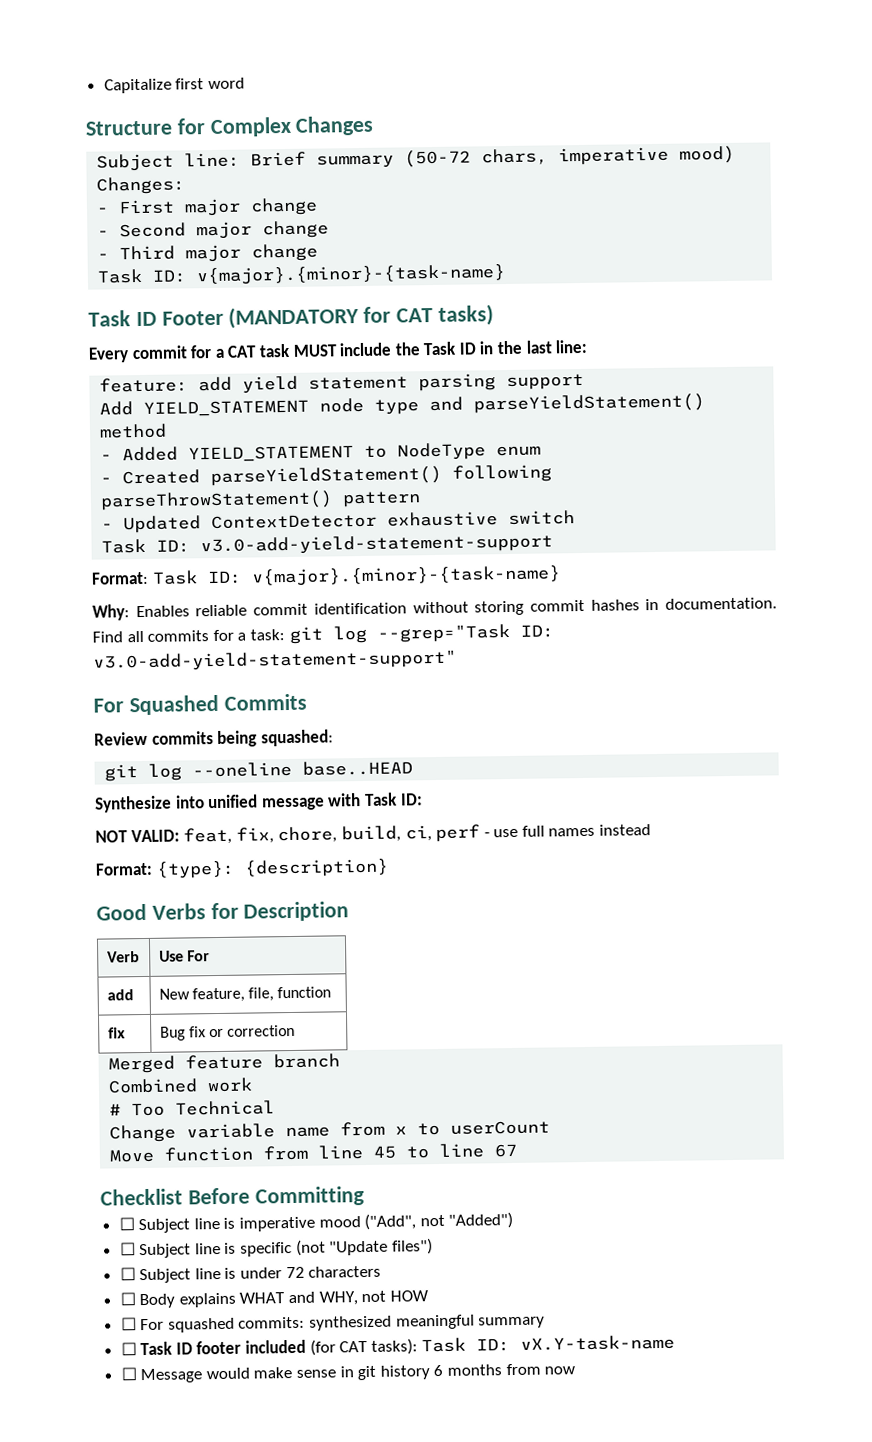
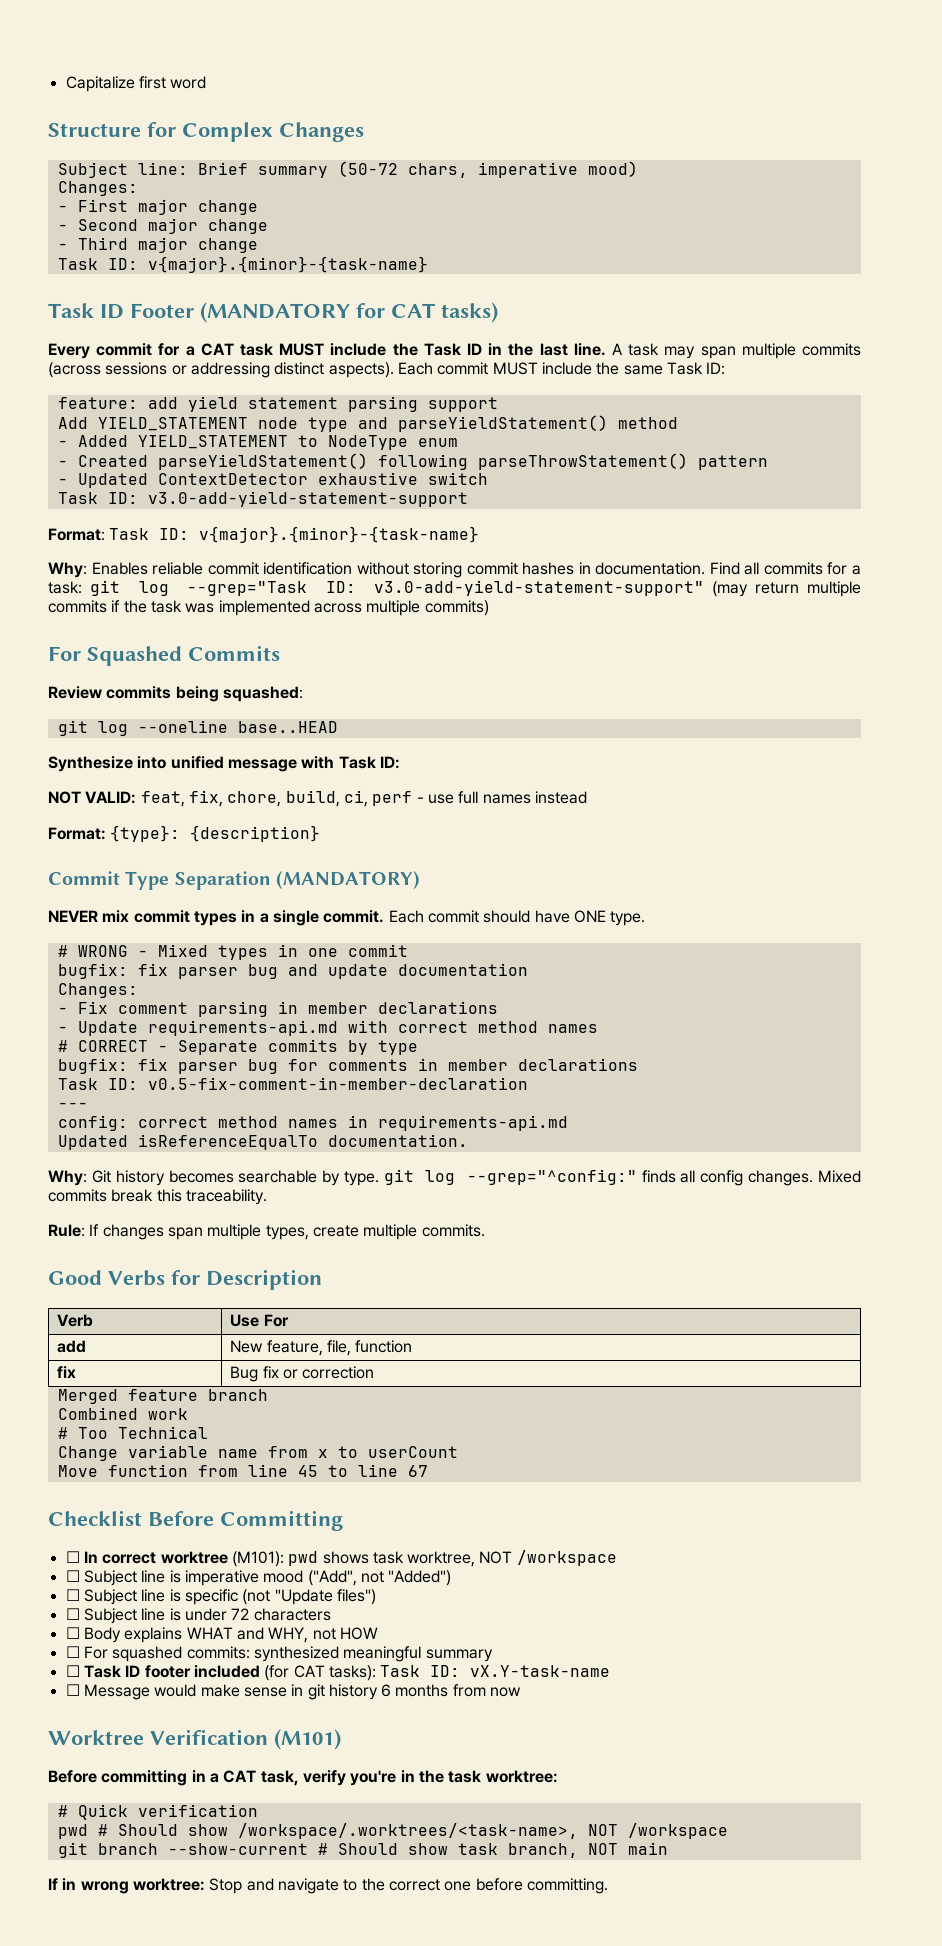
[555,339,589,354] line: -> [573,343,862,359] [48,362,726,378] line. A task may span multiple commits (across sessions or addressing distinct aspects). Each commit MUST include the same Task ID:
(457, 660) none -> [712,581,861,597] [48,600,489,616] (may return multiple commits if the task was implemented across multiple commits)
(389, 868) none -> [48,871,420,890] [48,910,646,926] [57,944,408,960] [57,963,528,979] [57,983,138,998] [57,1001,498,1017] [57,1020,598,1036] [57,1039,418,1055] [57,1058,638,1074] [57,1077,528,1090] [57,1102,88,1109] [57,1115,568,1131] [57,1134,468,1150] [48,1169,861,1186] [48,1189,267,1205] [48,1224,485,1240] // Commit Type Separation (MANDATORY) // NEVER mix commit types in a single commit. Each commit should have ONE type. // # WRONG - Mixed types in one commit // bugfix: fix parser bug and update documentation // Changes: // - Fix comment parsing in member declarations // - Update requirements-api.md with correct method names // # CORRECT - Separate commits by type // bugfix: fix parser bug for comments in member declarations // Task ID: v0.5-fix-comment-in-member-declaration // --- // config: correct method names in requirements-api.md // Updated isReferenceEqualTo documentation. // Why: Git history becomes searchable by type. git log --grep="^config:" finds all config changes. Mixed commits break this traceability. // Rule: If changes span multiple types, create multiple commits.
(365, 1196) none -> [65,1550,617,1567] // ☐ In correct worktree (M101): pwd shows task worktree, NOT /workspace
(576, 1370) none -> [48,1729,341,1750] [48,1770,558,1786] [57,1804,258,1820] [57,1823,728,1839] [57,1842,668,1858] [48,1878,608,1894] // Worktree Verification (M101) // Before committing in a CAT task, verify you're in the task worktree: // # Quick verification // pwd # Should show /workspace/.worktrees/<task-name>, NOT /workspace // git branch --show-current # Should show task branch, NOT main // If in wrong worktree: Stop and navigate to the correct one before committing.

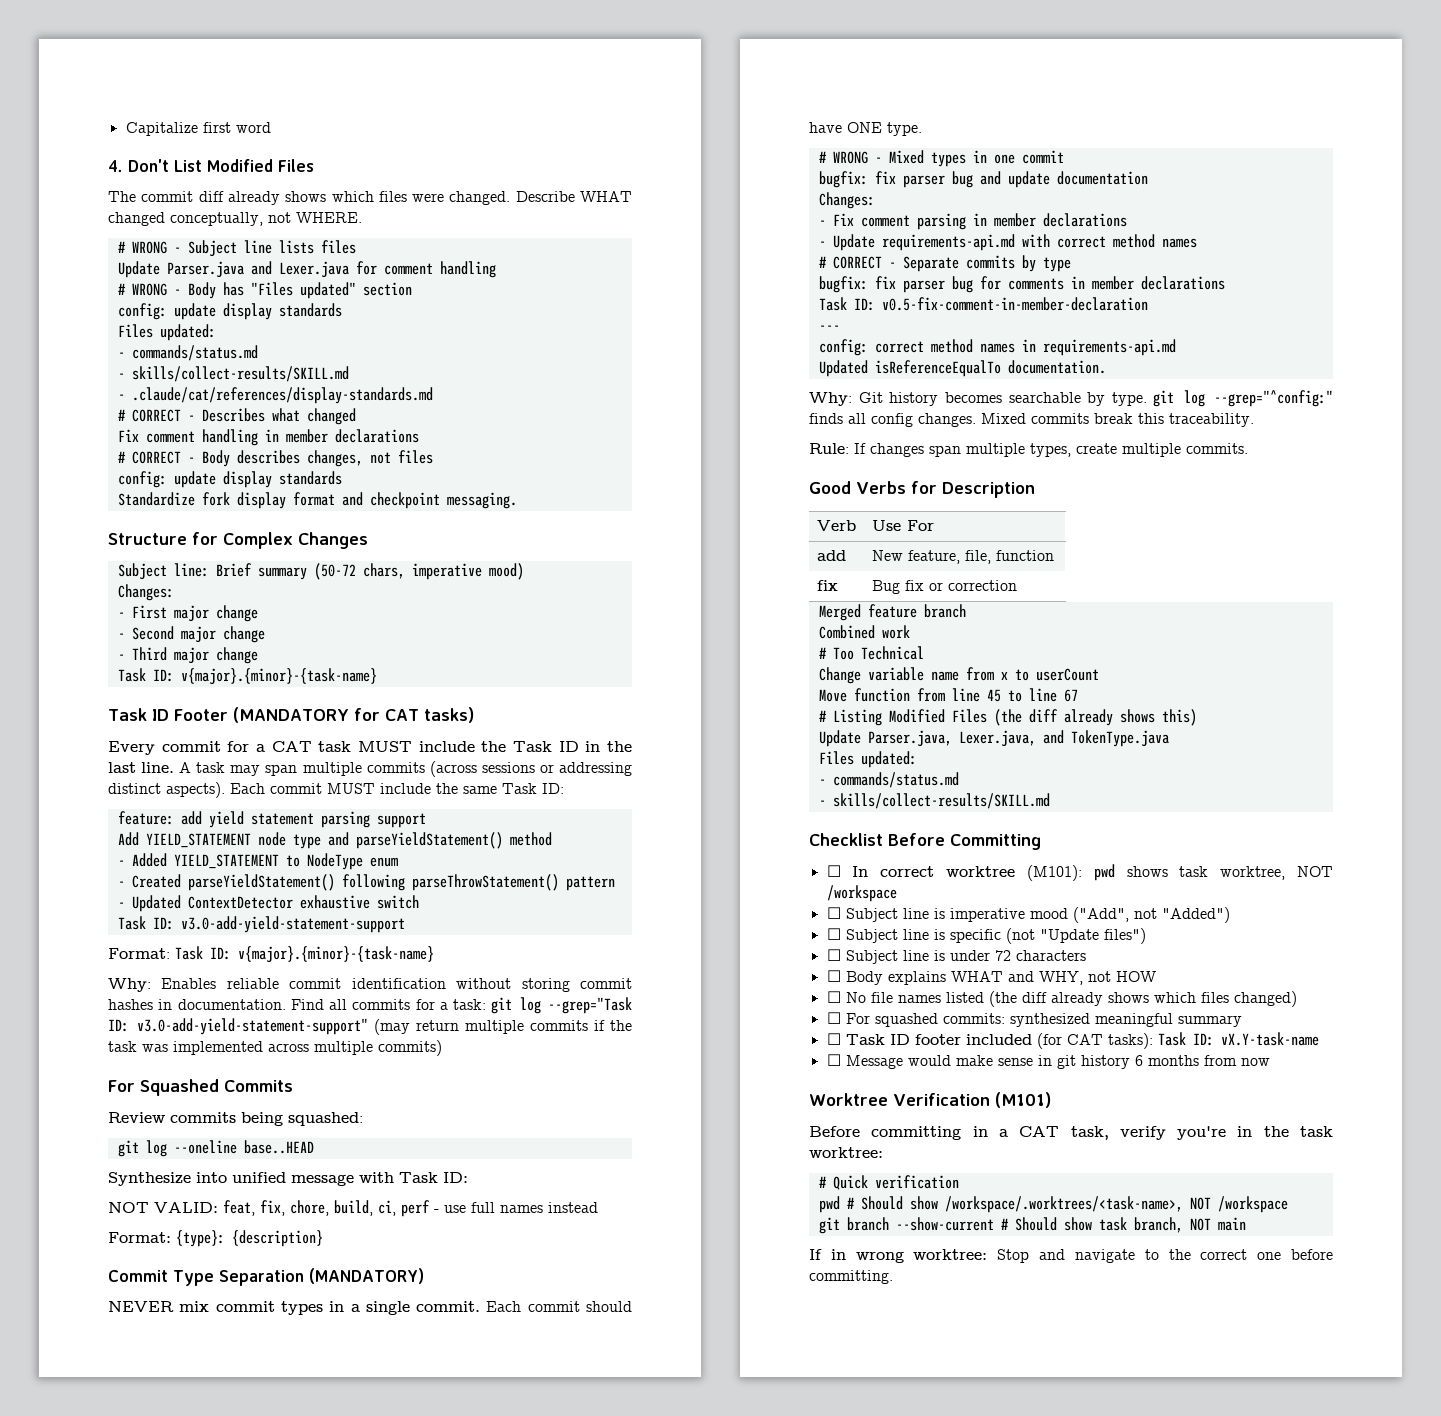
(207, 82) none -> [108,159,314,172] [108,191,632,205] [108,212,362,226] [117,240,356,257] [117,261,496,278] [117,282,412,299] [117,303,342,320] [117,324,216,341] [117,345,258,361] [117,366,349,382] [117,387,433,404] [117,408,356,425] [117,429,419,446] [117,450,433,467] [117,471,342,488] [117,492,517,509] // 4. Don't List Modified Files // The commit diff already shows which files were changed. Describe WHAT changed conceptually, not WHERE. // # WRONG - Subject line lists files // Update Parser.java and Lexer.java for comment handling // # WRONG - Body has "Files updated" section // config: update display standards // Files updated: // - commands/status.md // - skills/collect-results/SKILL.md // - .claude/cat/references/display-standards.md // # CORRECT - Describes what changed // Fix comment handling in member declarations // # CORRECT - Body describes changes, not files // config: update display standards // Standardize fork display format and checkpoint messaging.
(428, 1471) none -> [818,709,1197,726] [818,730,1169,747] [818,751,917,768] [818,772,959,788] [818,793,1050,809] // # Listing Modified Files (the diff already shows this) // Update Parser.java, Lexer.java, and TokenType.java // Files updated: // - commands/status.md // - skills/collect-results/SKILL.md
(378, 1633) none -> [826,991,1297,1007] // ☐ No file names listed (the diff already shows which files changed)

